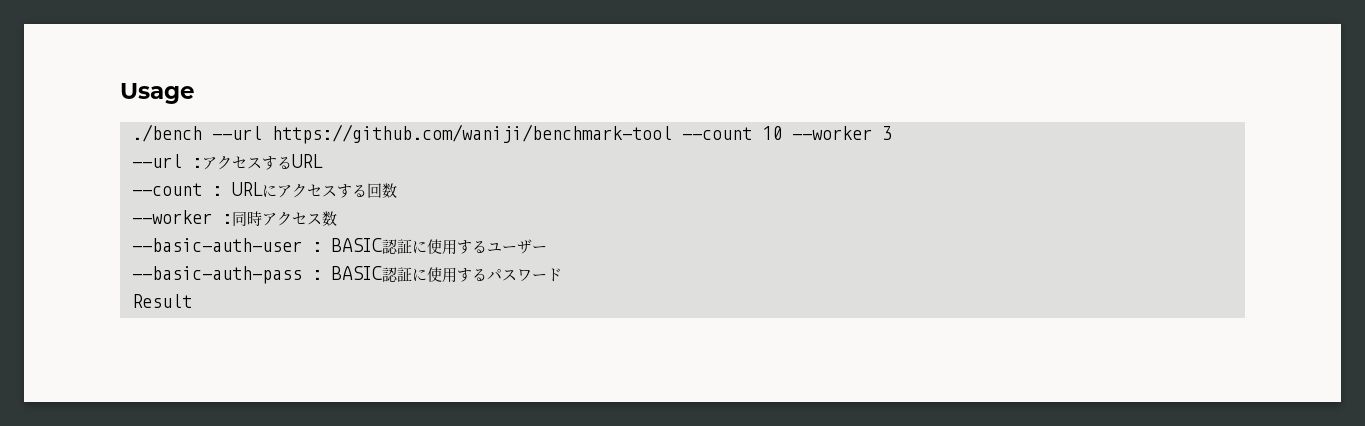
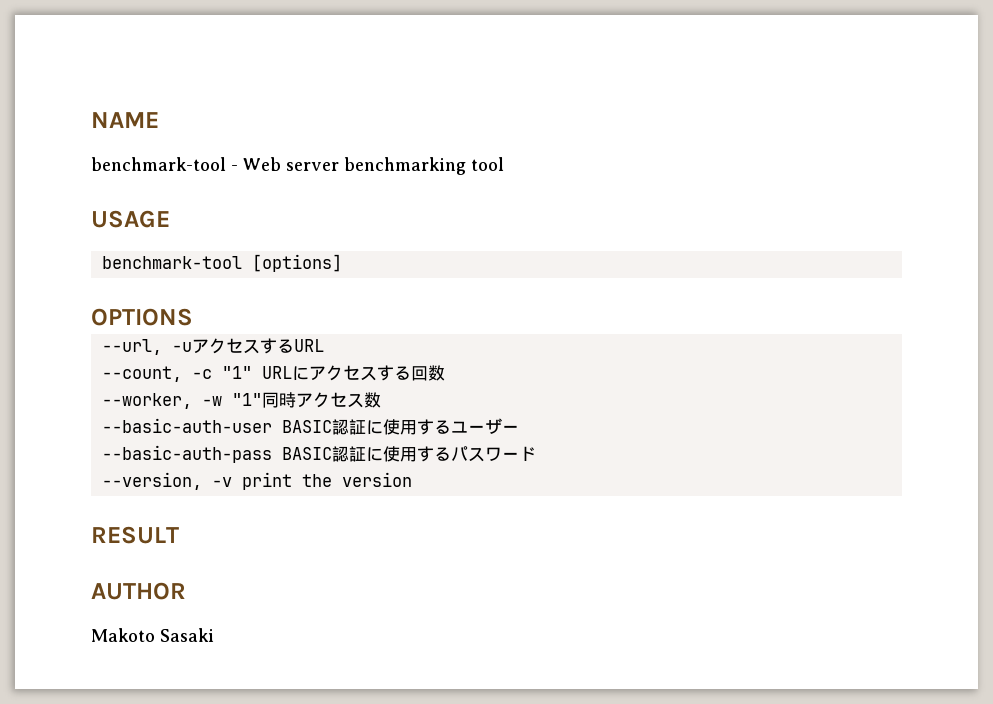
[120,83,195,104] [132,124,892,144] [132,154,202,168] Usage // ./bench --url https://github.com/waniji/benchmark-tool --count 10 --worker 3 // --url : -> [91,112,159,128] [91,157,504,175] [91,210,170,228] [101,254,342,272] [91,308,193,326] [101,339,192,355] NAME // benchmark-tool - Web server benchmarking tool // USAGE // benchmark-tool [options] // OPTIONS // --url, -u
[132,183,222,196] --count : -> [101,366,252,382] --count, -c "1"
[132,210,232,224] --worker : -> [101,393,262,409] --worker, -w "1"
[312,242,322,252] : -> (272, 425) none
[312,270,322,280] : -> (272, 454) none
[132,294,192,308] Result -> [101,472,412,490] [91,526,179,544] [91,582,186,600] [91,628,214,642] --version, -v print the version // RESULT // AUTHOR // Makoto Sasaki

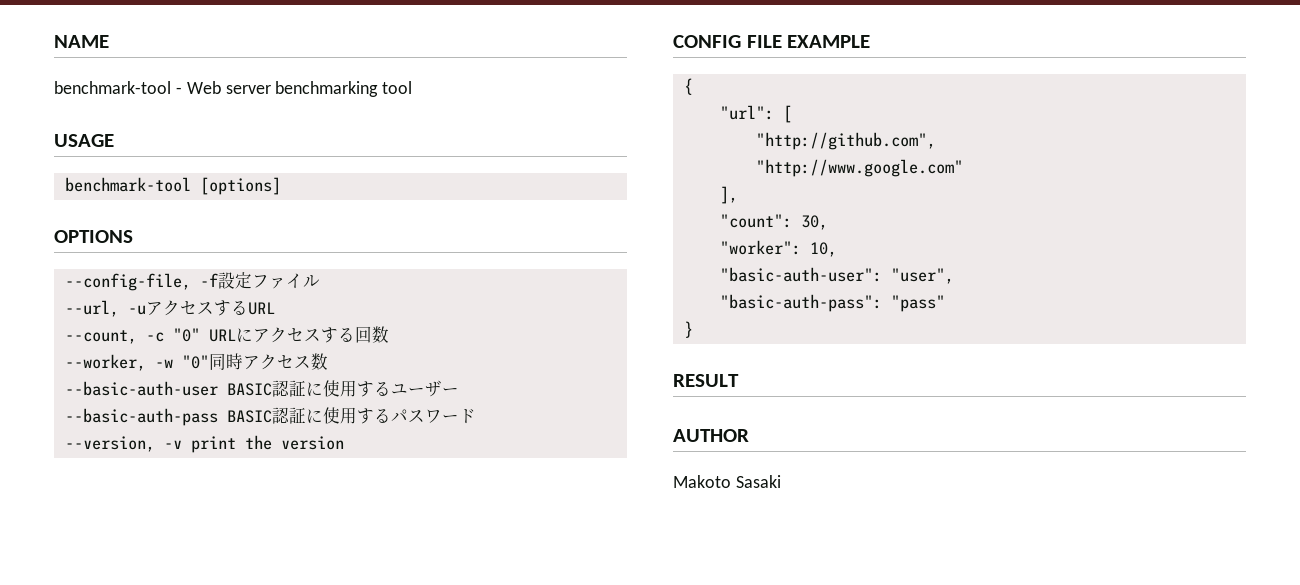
(193, 317) none -> [64,272,320,291] // --config-file, -f設定ファイル
[221,366,252,379] "1" -> [172,328,200,342] "0"
[231,393,262,406] "1" -> [181,355,209,369] "0"
(412, 479) none -> [673,35,871,48] [683,78,693,95] [719,105,792,123] [755,132,936,150] [755,159,963,177] [719,186,738,204] [719,214,828,230] [719,240,837,257] [719,267,954,284] [719,294,945,312] [683,321,693,338] // CONFIG FILE EXAMPLE // { // "url": [ // "http://github.com", // "http://www.google.com" // ], // "count": 30, // "worker": 10, // "basic-auth-user": "user", // "basic-auth-pass": "pass" // }

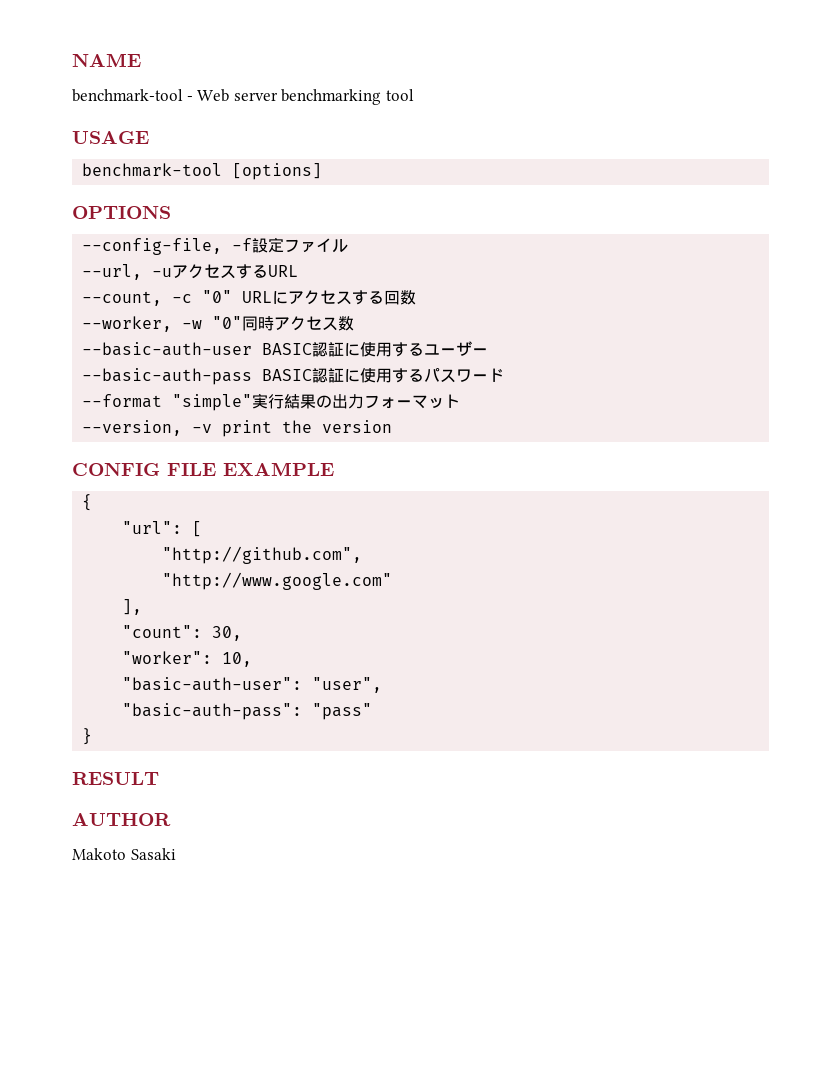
(476, 416) none -> [82,393,461,411] // --format "simple"実行結果の出力フォーマット

